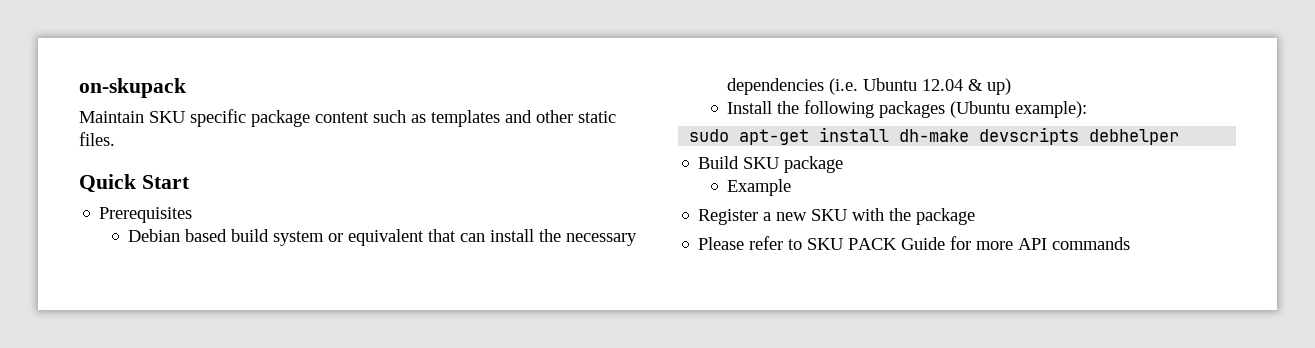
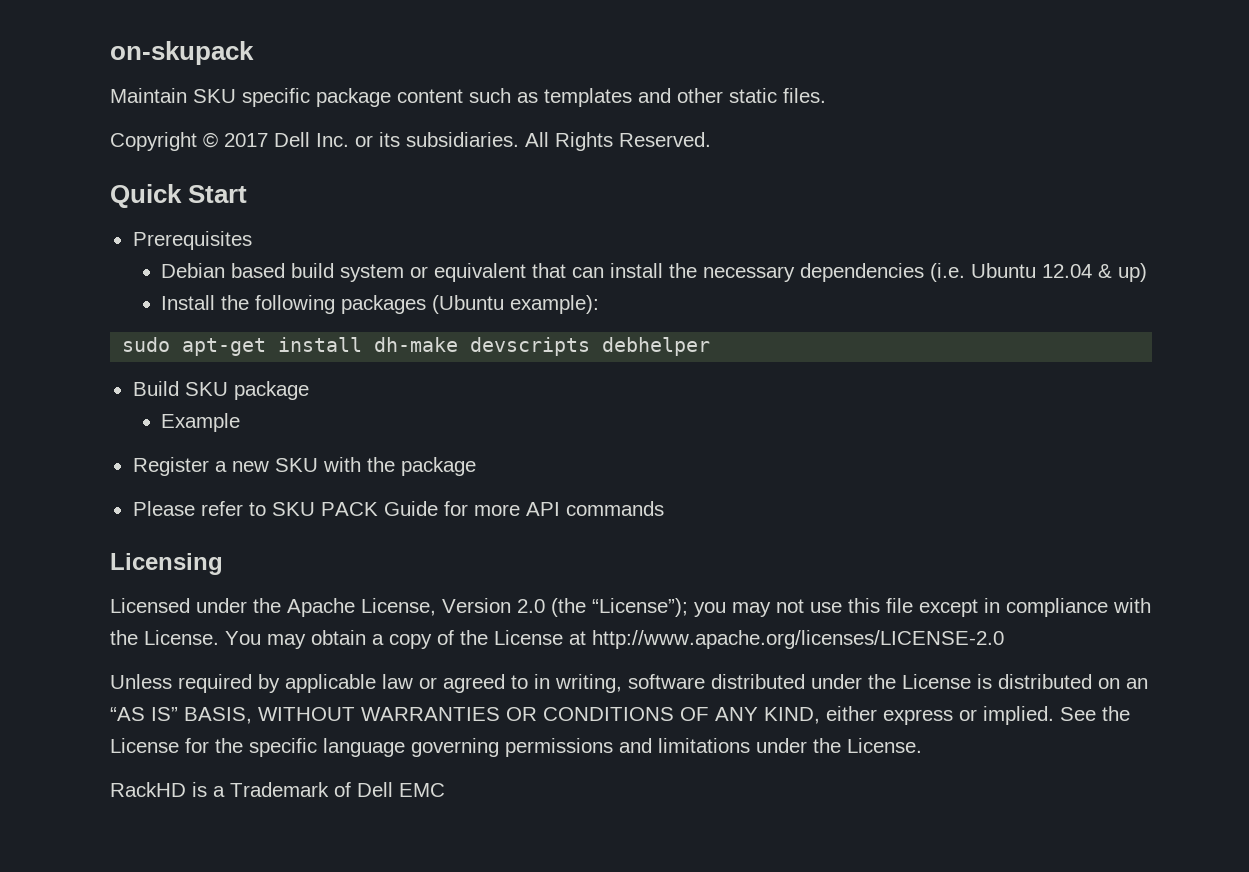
(115, 139) none -> [110,132,711,151] // Copyright © 2017 Dell Inc. or its subsidiaries. All Rights Reserved.
(1131, 243) none -> [110,553,223,575] [110,598,1151,617] [110,630,1004,649] [110,674,1148,693] [110,706,1130,725] [110,738,922,757] [110,782,445,797] // Licensing // Licensed under the Apache License, Version 2.0 (the “License”); you may not use this file except in compliance with the License. You may obtain a copy of the License at http://www.apache.org/licenses/LICENSE-2.0 // Unless required by applicable law or agreed to in writing, software distributed under the License is distributed on an “AS IS” BASIS, WITHOUT WARRANTIES OR CONDITIONS OF ANY KIND, either express or implied. See the License for the specific language governing permissions and limitations under the License. // RackHD is a Trademark of Dell EMC

